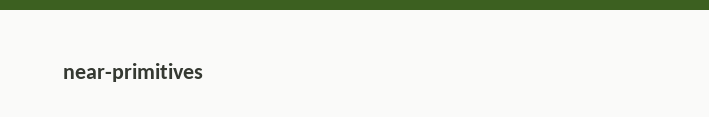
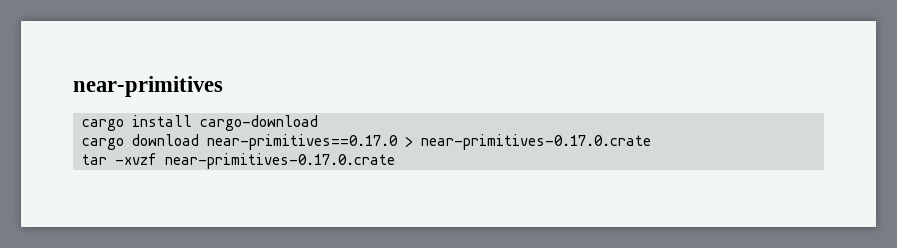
(203, 72) none -> [82,115,318,131] [82,134,651,150] [82,153,395,169] // cargo install cargo-download // cargo download near-primitives==0.17.0 > near-primitives-0.17.0.crate // tar -xvzf near-primitives-0.17.0.crate

